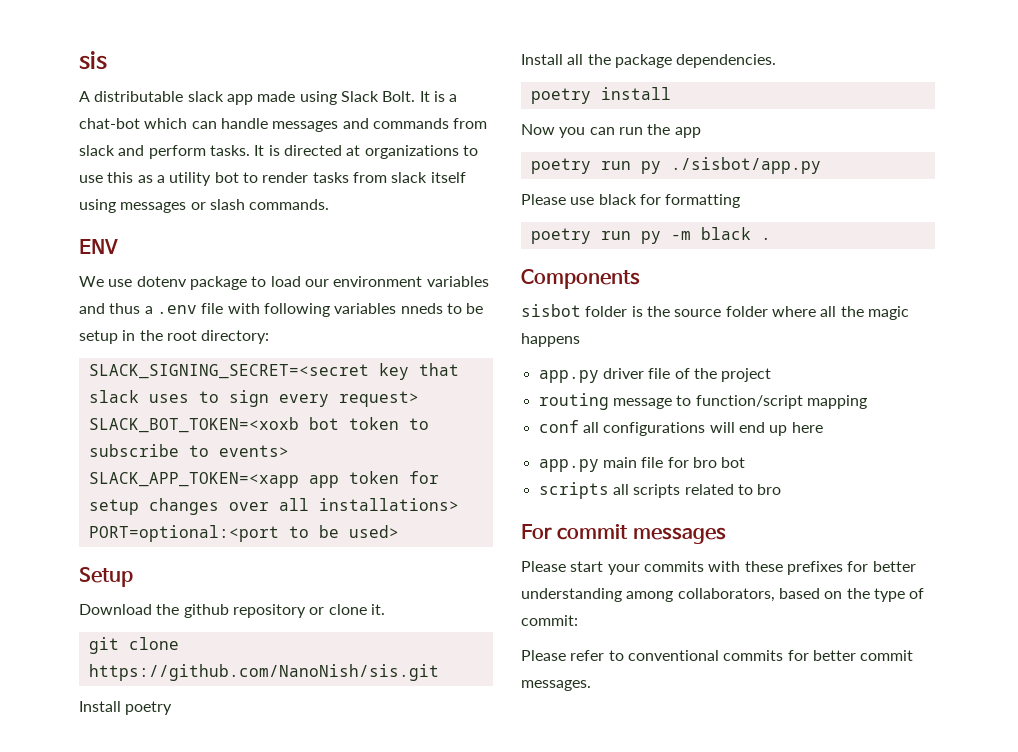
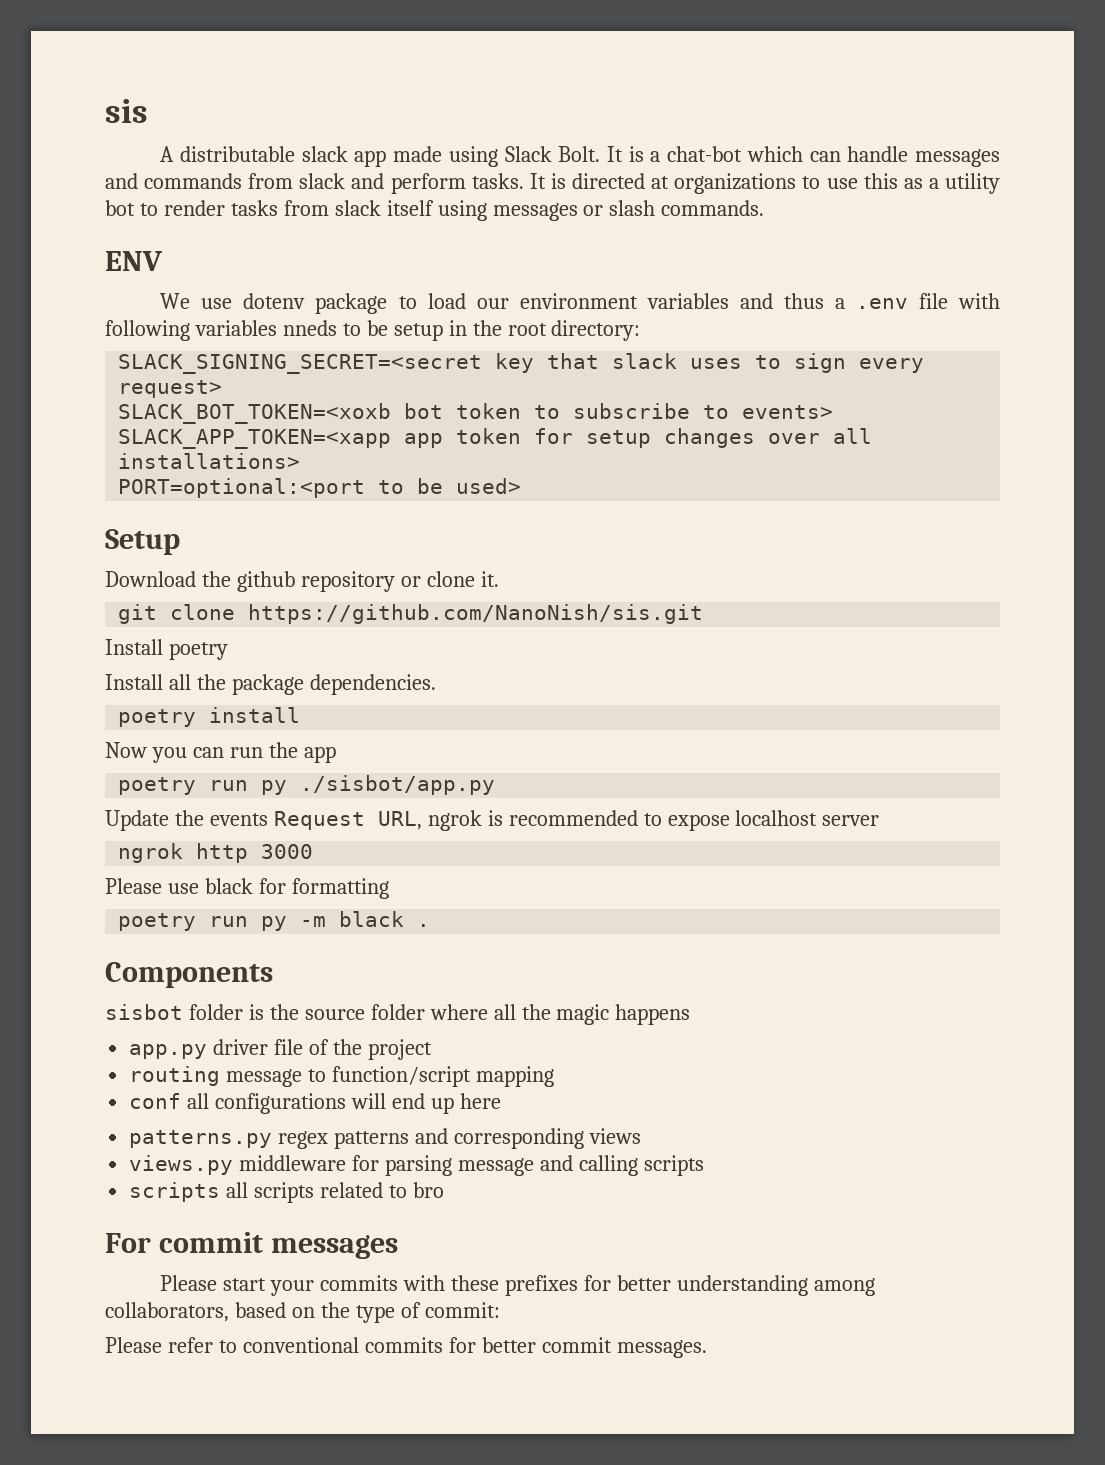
(821, 165) none -> [105,810,880,831] [118,843,314,863] // Update the events Request URL, ngrok is recommended to expose localhost server // ngrok http 3000
[538,457,746,472] app.py main file for bro bot -> [129,1128,641,1149] [129,1155,704,1176] patterns.py regex patterns and corresponding views // views.py middleware for parsing message and calling scripts

